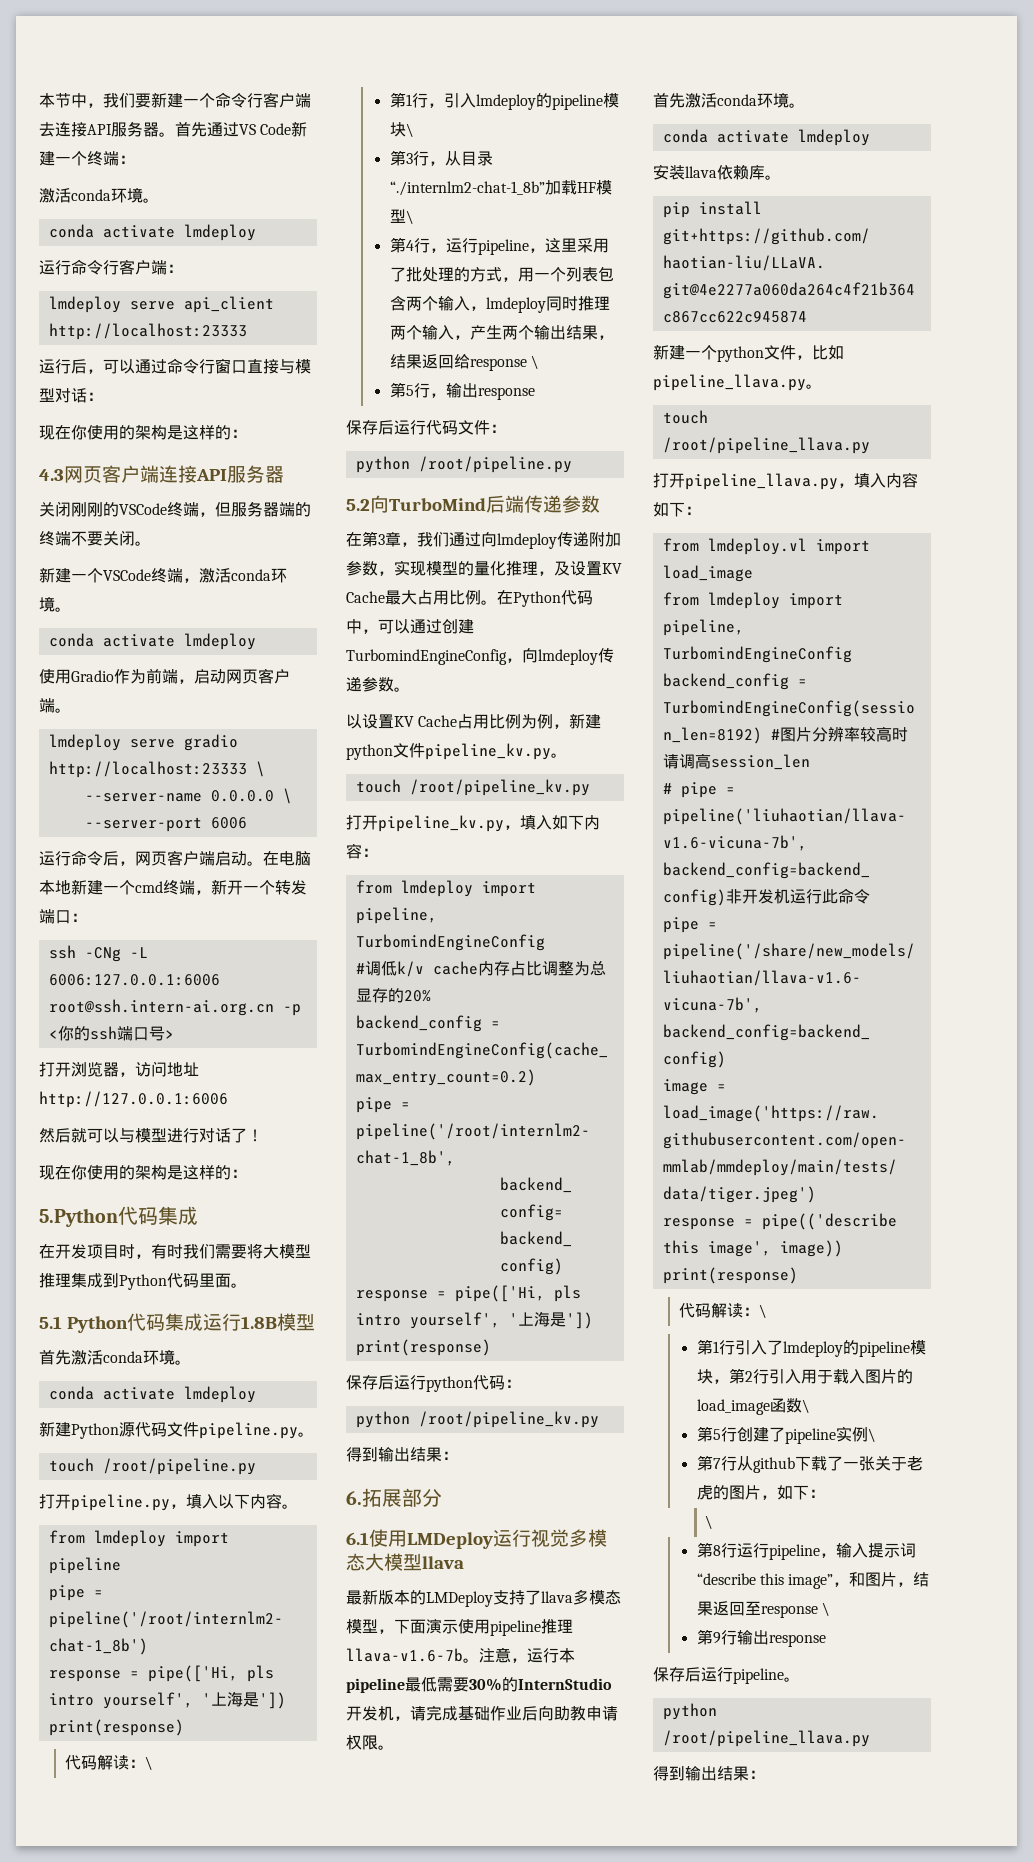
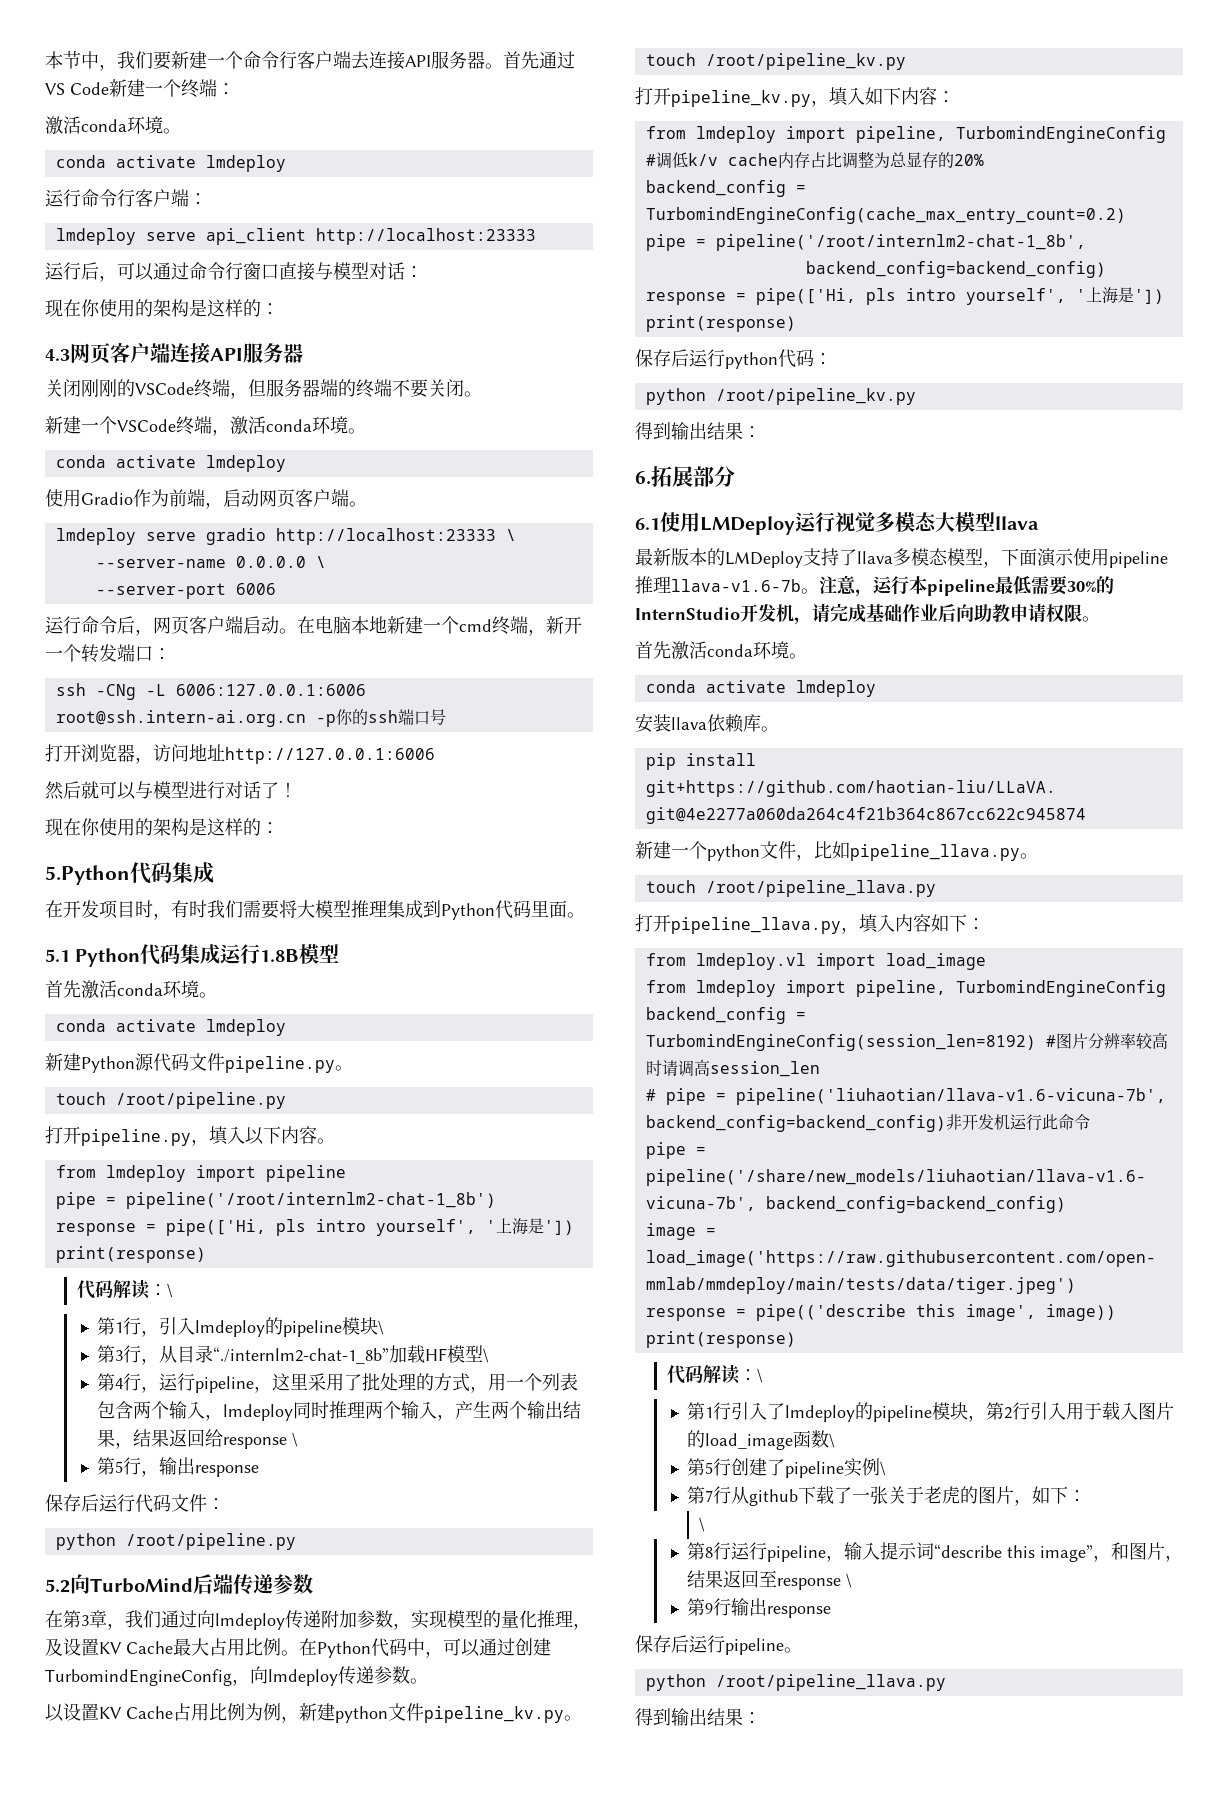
[48,1030,58,1039] < -> (336, 720) none
[164,1030,174,1039] > -> (446, 717) none

